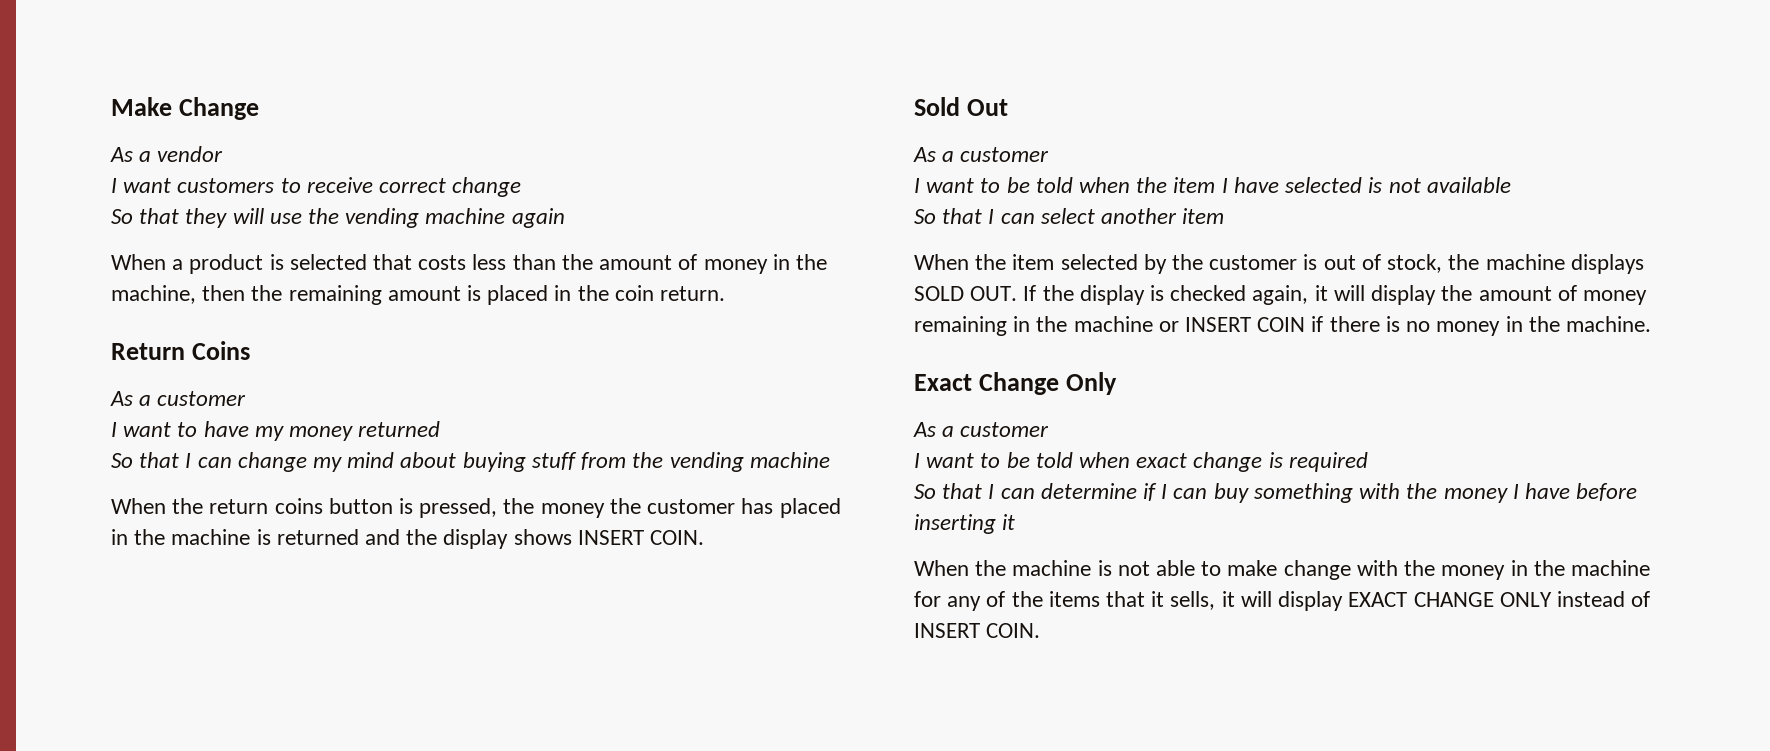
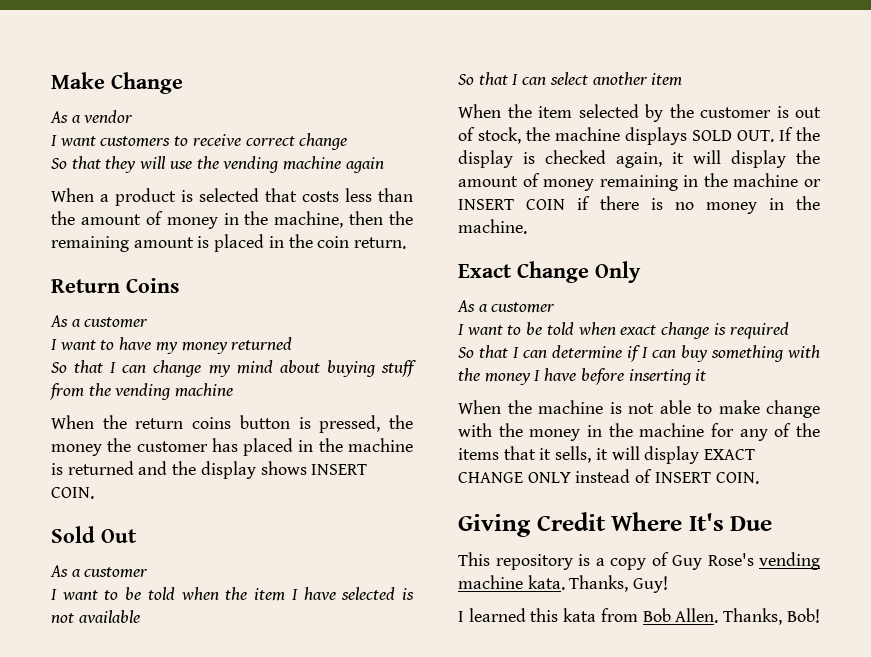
(1041, 630) none -> [458,512,773,537] [458,552,820,570] [458,575,669,593] [458,608,820,625] // Giving Credit Where It's Due // This repository is a copy of Guy Rose's vending machine kata. Thanks, Guy! // I learned this kata from Bob Allen. Thanks, Bob!

